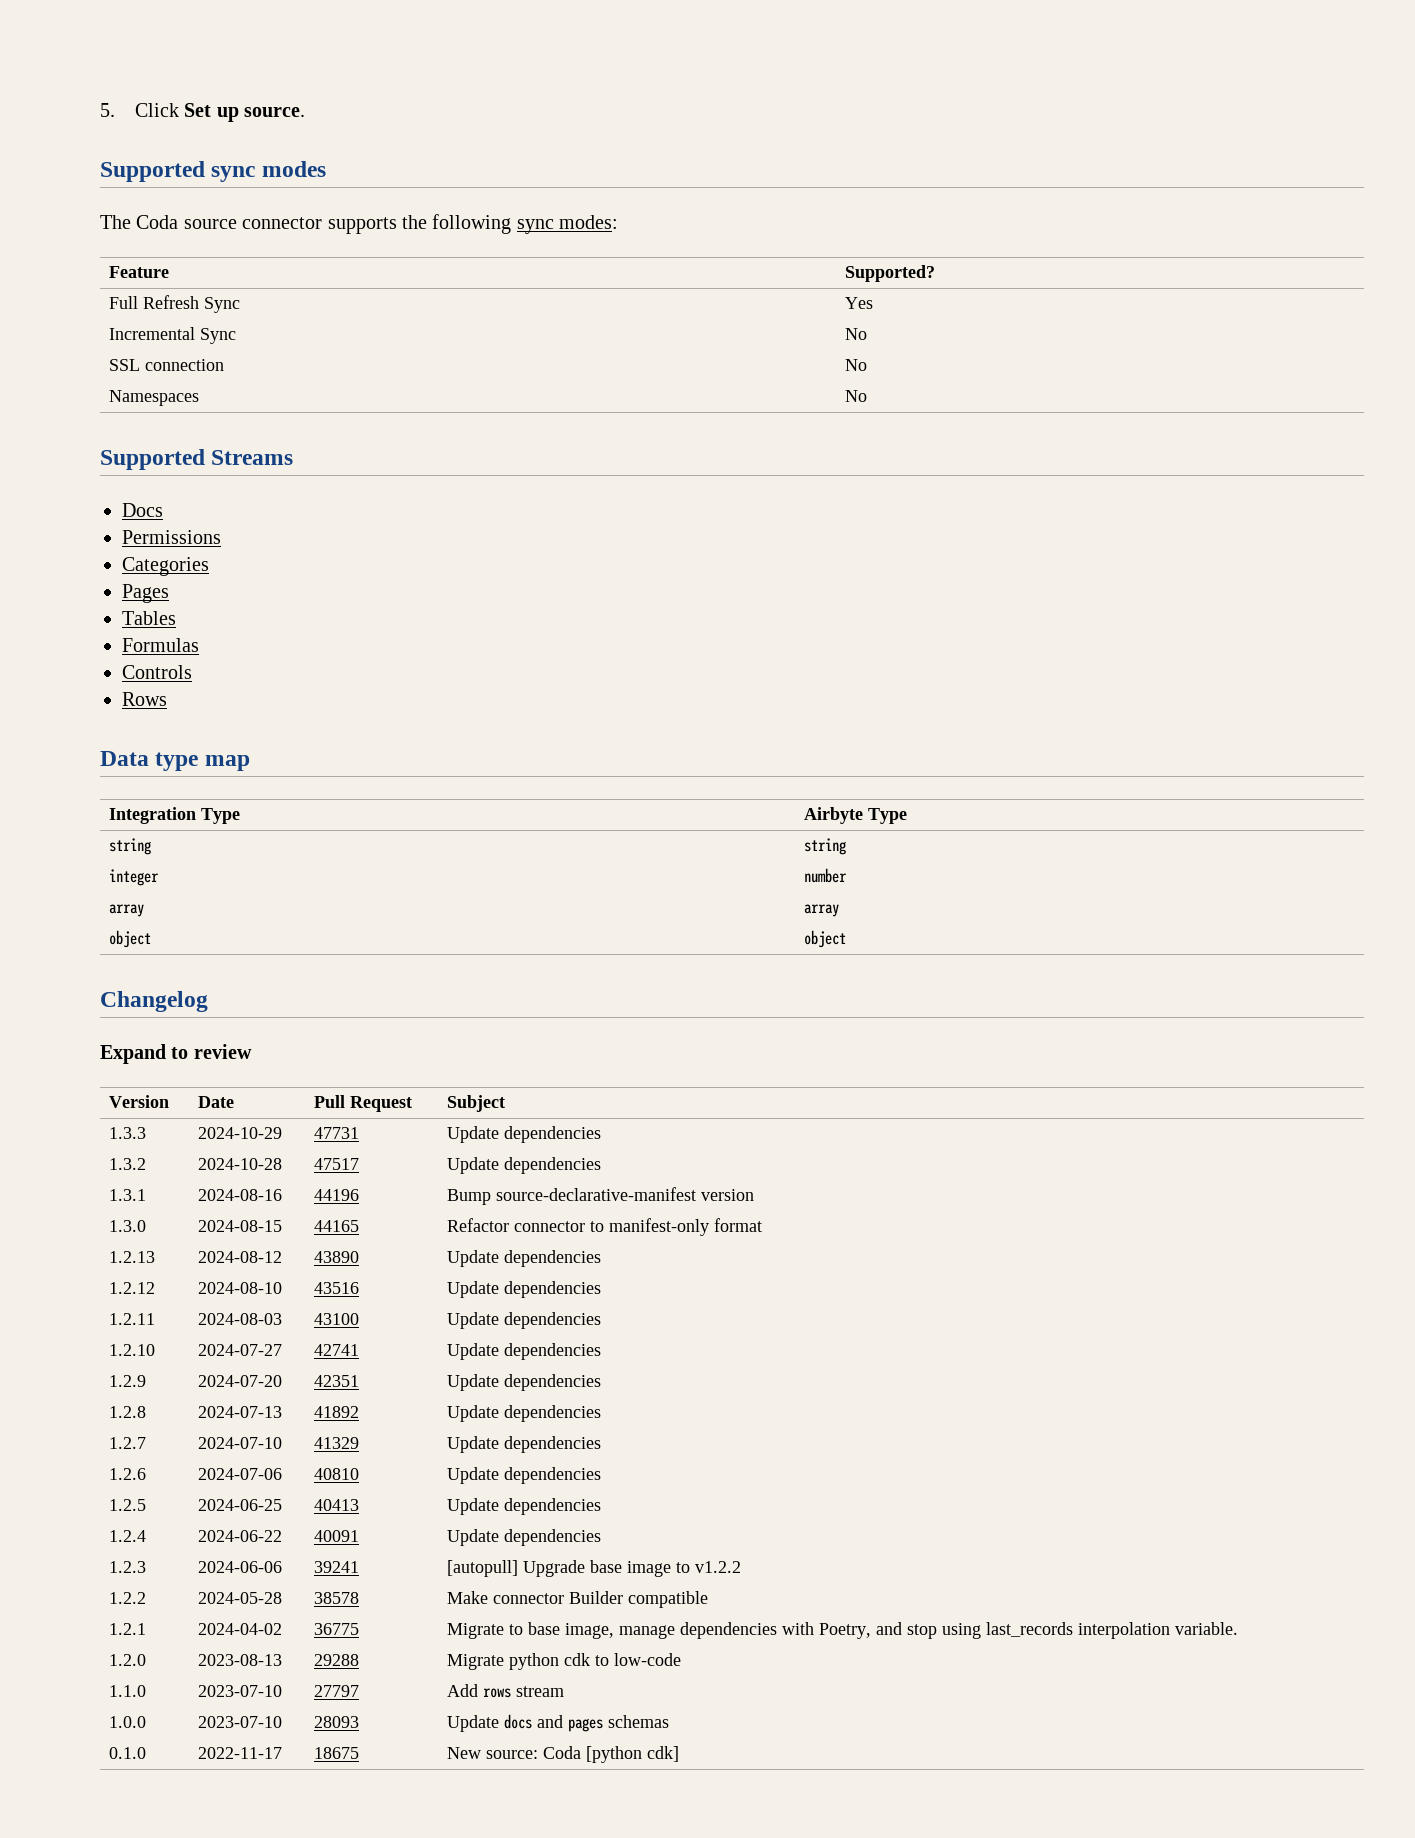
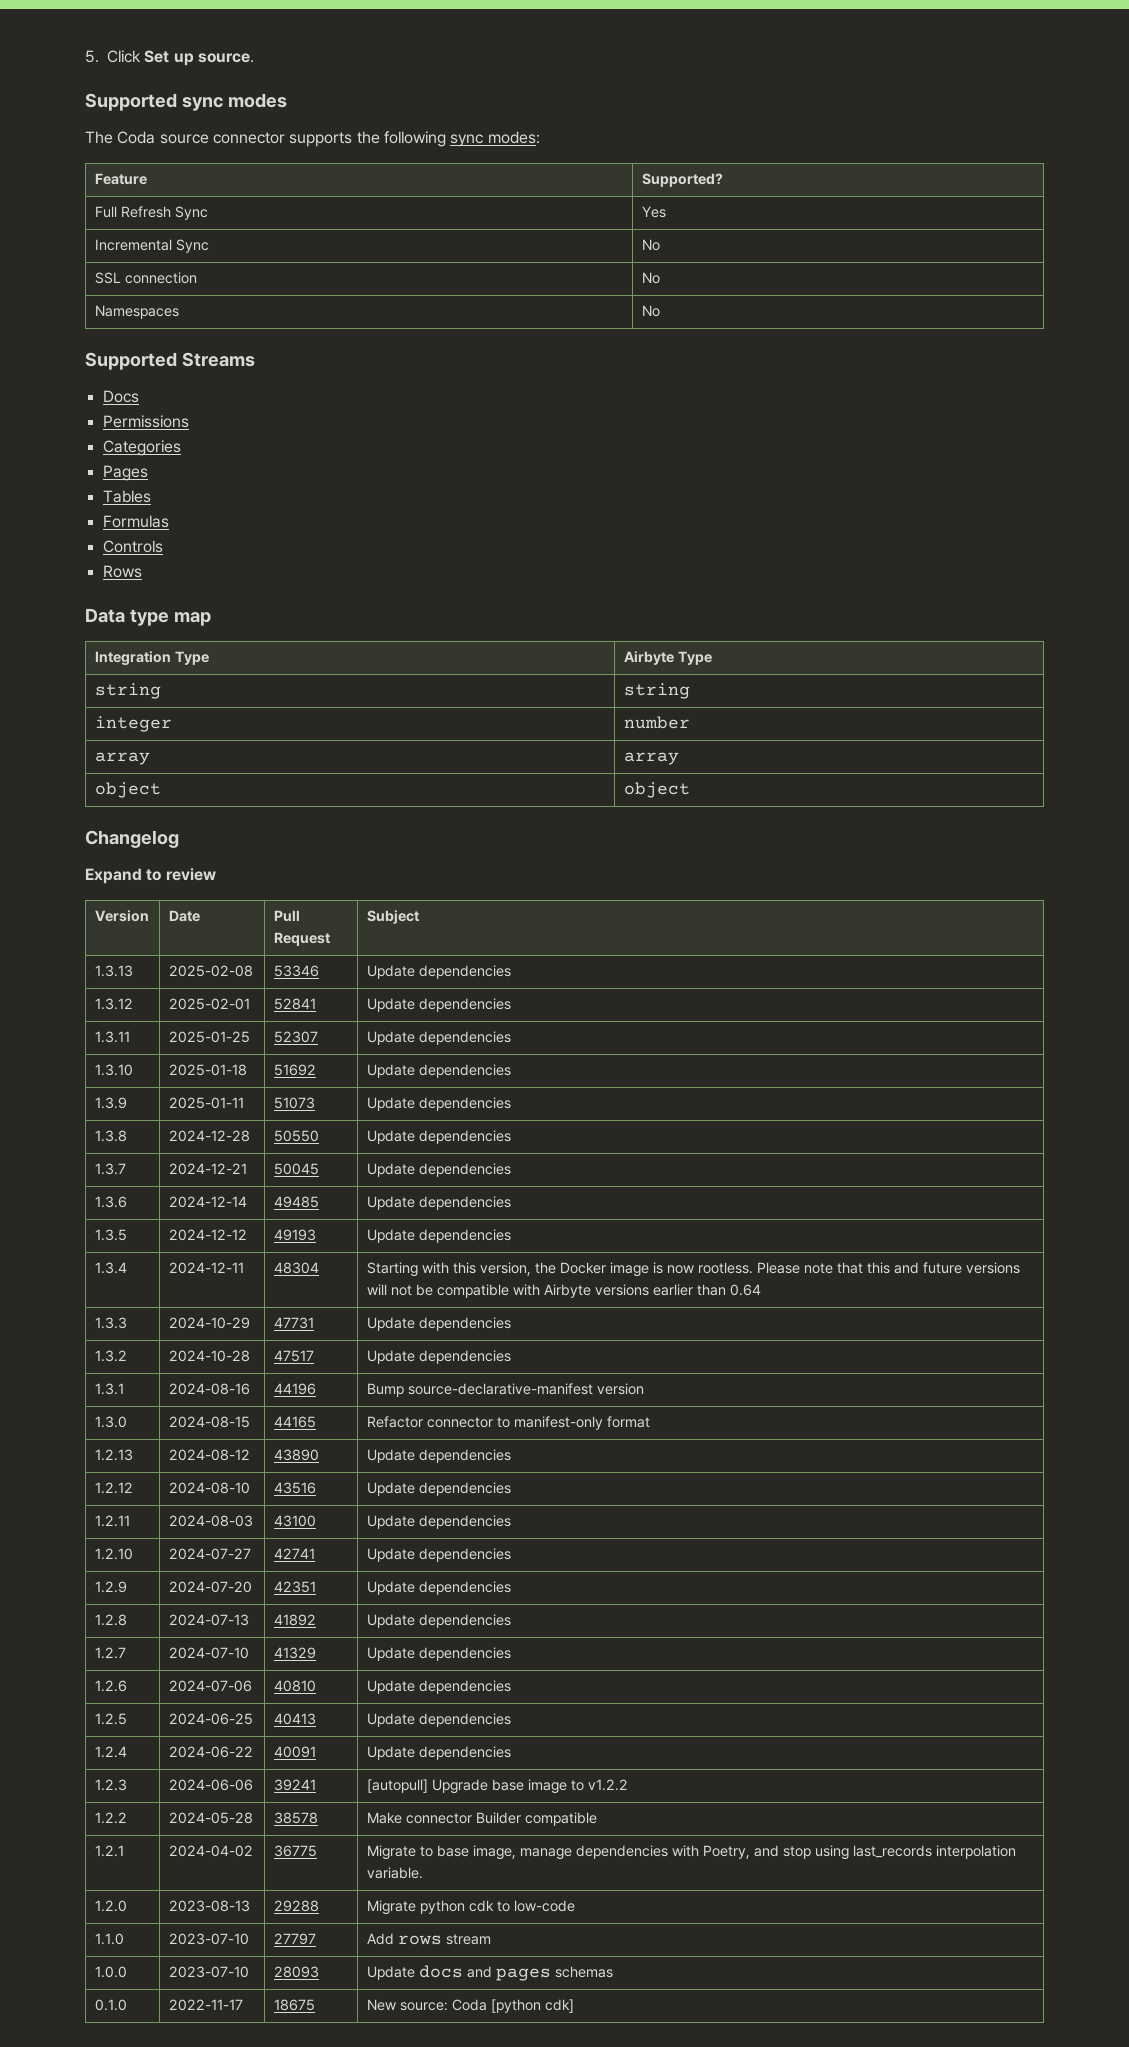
(506, 1103) none -> [94,965,133,977] [168,965,253,977] [273,965,319,977] [366,965,511,979] [94,998,133,1010] [168,998,250,1010] [273,998,316,1010] [366,998,511,1012] [94,1031,130,1043] [168,1031,250,1043] [273,1031,318,1043] [366,1031,511,1045] [94,1064,133,1076] [168,1064,247,1076] [273,1064,316,1076] [366,1064,511,1078] [94,1097,127,1109] [168,1097,244,1109] [273,1097,315,1109] [366,1097,511,1111] [94,1130,127,1142] [168,1130,250,1142] [273,1130,319,1142] [366,1130,511,1144] [94,1163,126,1175] [168,1163,247,1175] [273,1163,319,1175] [366,1163,511,1177] [94,1196,127,1208] [168,1196,247,1208] [273,1196,319,1208] [366,1196,511,1210] [94,1229,127,1241] [168,1229,247,1241] [273,1229,316,1241] [366,1229,511,1243] [94,1262,127,1274] [168,1262,244,1274] [273,1262,319,1274] [366,1262,1020,1277] [366,1284,761,1298] // 1.3.13 | 2025-02-08 | 53346 | Update dependencies // 1.3.12 | 2025-02-01 | 52841 | Update dependencies // 1.3.11 | 2025-01-25 | 52307 | Update dependencies // 1.3.10 | 2025-01-18 | 51692 | Update dependencies // 1.3.9 | 2025-01-11 | 51073 | Update dependencies // 1.3.8 | 2024-12-28 | 50550 | Update dependencies // 1.3.7 | 2024-12-21 | 50045 | Update dependencies // 1.3.6 | 2024-12-14 | 49485 | Update dependencies // 1.3.5 | 2024-12-12 | 49193 | Update dependencies // 1.3.4 | 2024-12-11 | 48304 | Starting with this version, the Docker image is now rootless. Please note that this and future versions will not be compatible with Airbyte versions earlier than 0.64

